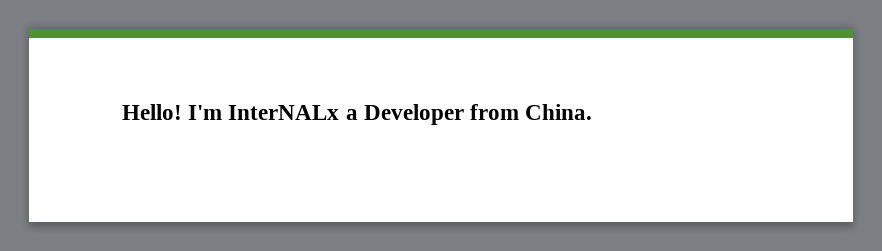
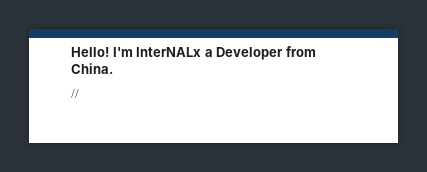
(593, 112) none -> [71,89,79,98] // //

